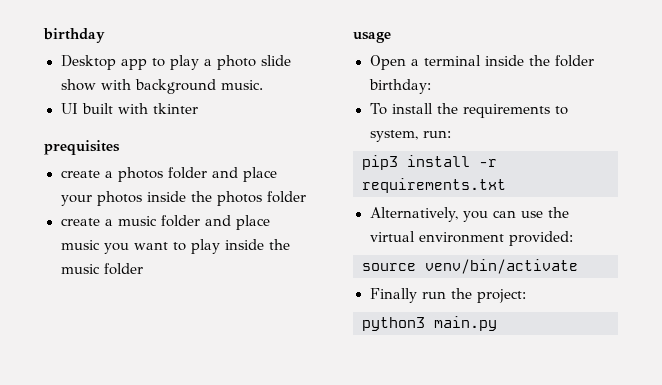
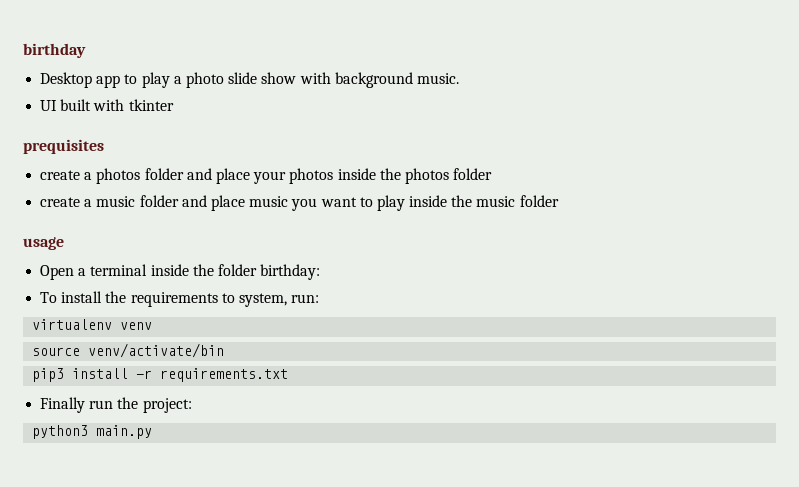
(451, 134) none -> [32,319,153,330] [32,343,225,358] // virtualenv venv // source venv/activate/bin
[369,207,570,222] [369,231,573,246] [362,259,578,274] // Alternatively, you can use the virtual environment provided: // source venv/bin/activate -> (289, 375) none

